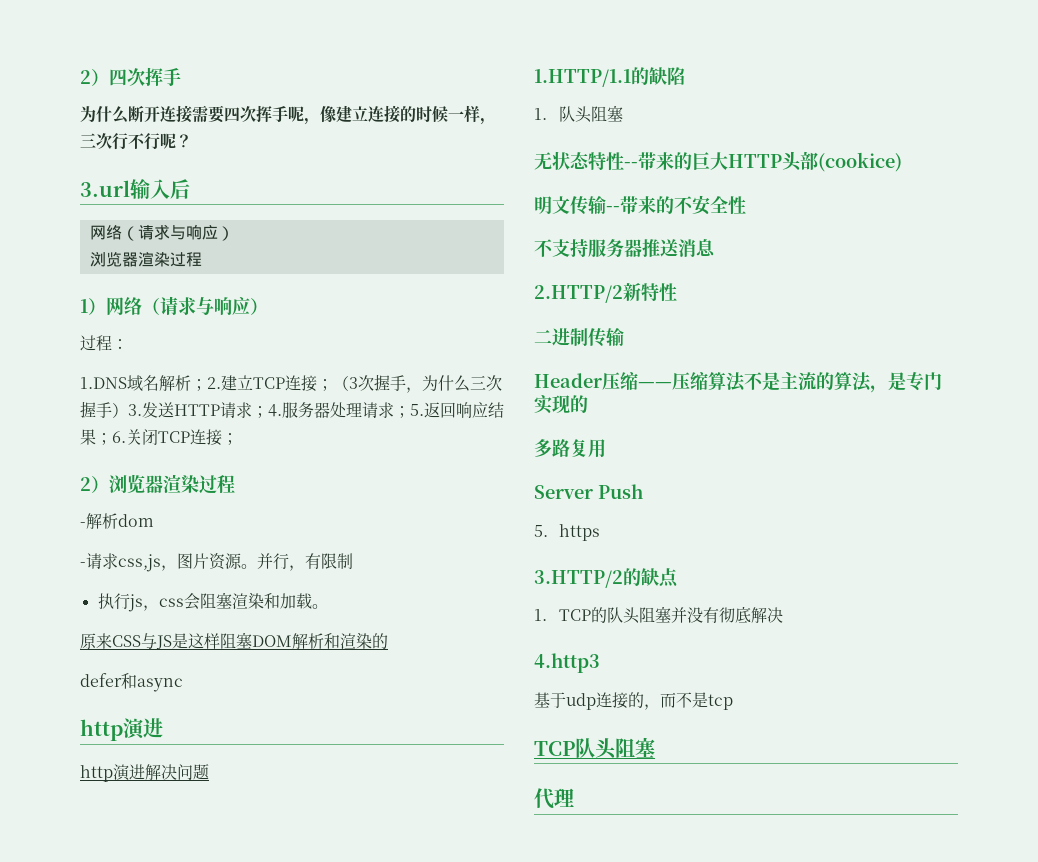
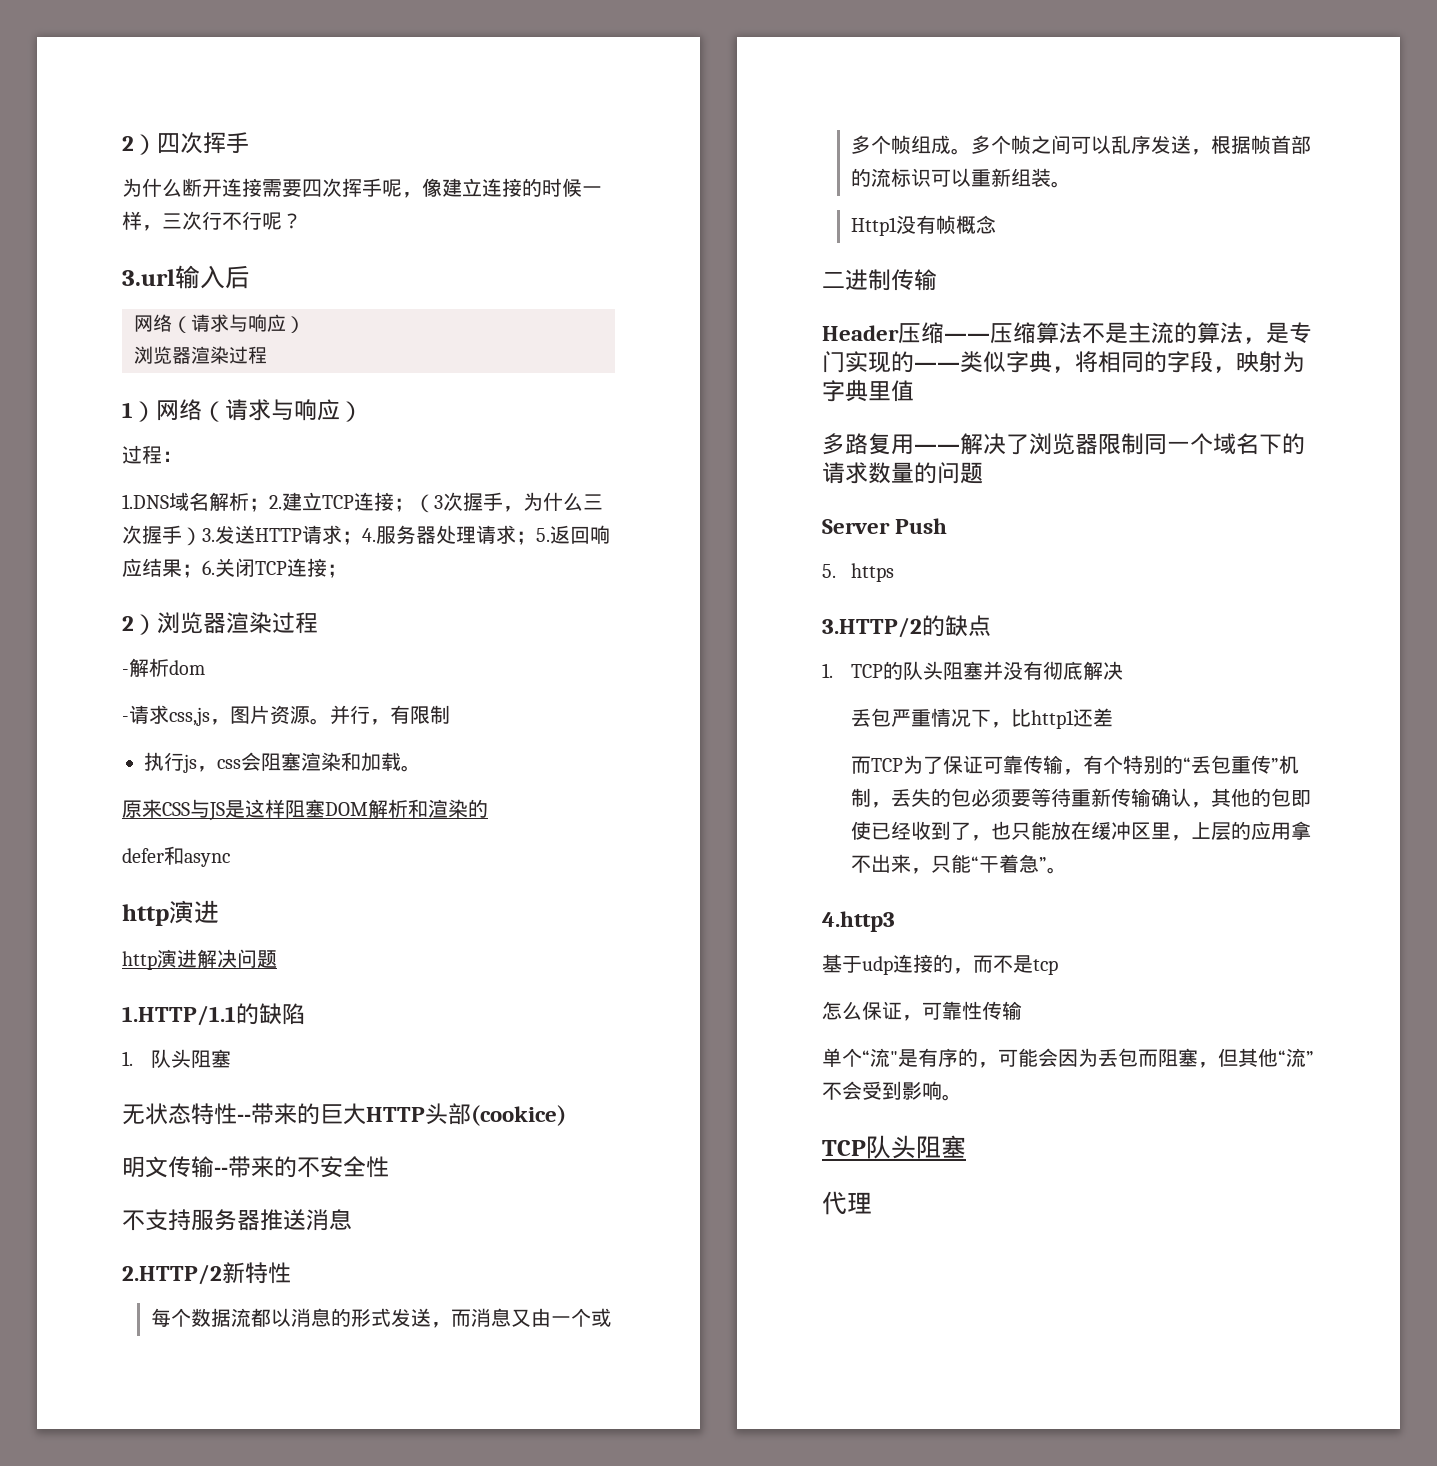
(677, 292) none -> [150,1308,611,1328] [850,135,1311,155] [850,168,1071,188] [850,215,996,236] // 每个数据流都以消息的形式发送，而消息又由一个或多个帧组成。多个帧之间可以乱序发送，根据帧首部的流标识可以重新组装。 // Http1没有帧概念
[534,439,606,458] // 多路复用 -> [914,351,1305,373] [822,380,914,402] [822,433,1305,455] [822,462,983,484] ——类似字典，将相同的字段，映射为字典里值 // 多路复用——解决了浏览器限制同一个域名下的请求数量的问题
(784, 615) none -> [850,708,1113,729] [850,755,1299,775] [850,788,1311,808] [850,821,1311,841] [850,854,1067,874] // 丢包严重情况下，比http1还差 // 而TCP为了保证可靠传输，有个特别的“丢包重传”机制，丢失的包必须要等待重新传输确认，其他的包即使已经收到了，也只能放在缓冲区里，上层的应用拿不出来，只能“干着急”。
(733, 702) none -> [822,1001,1022,1021] [822,1048,1314,1068] [822,1081,962,1101] // 怎么保证，可靠性传输 // 单个“流"是有序的，可能会因为丢包而阻塞，但其他“流”不会受到影响。

